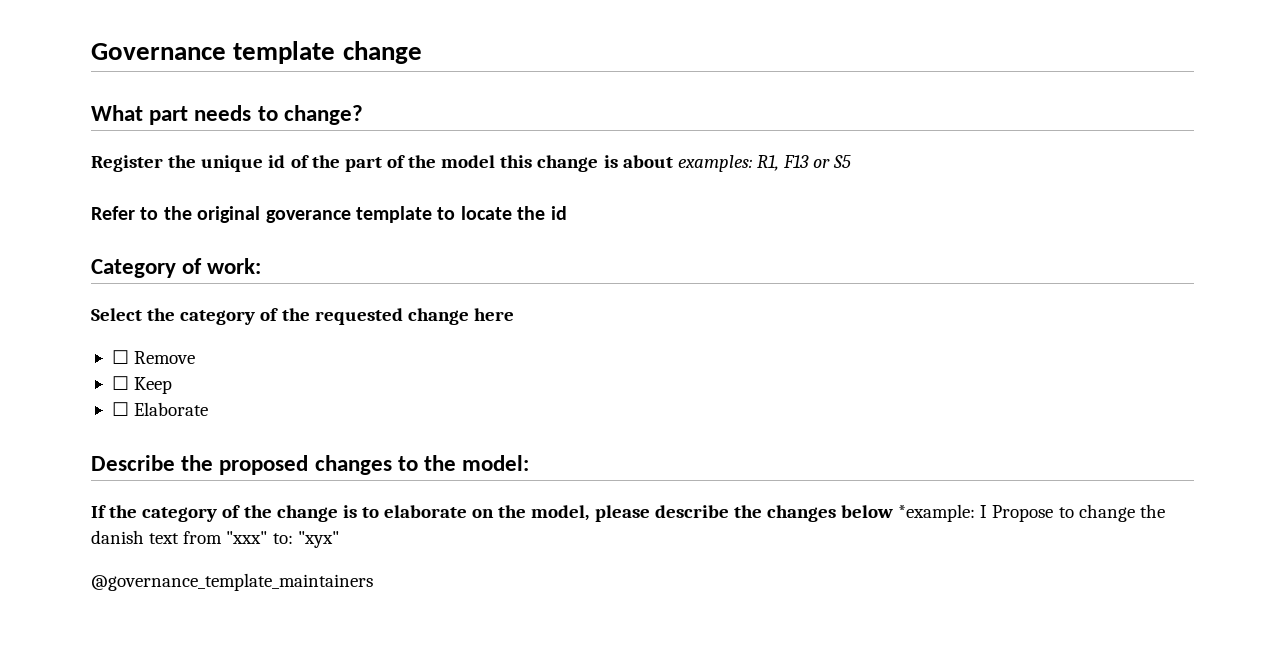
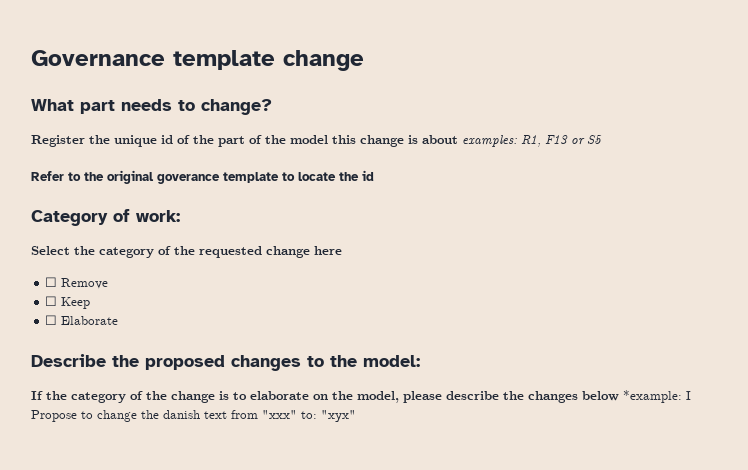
[91,573,373,591] // @governance_template_maintainers -> (356, 416) none

